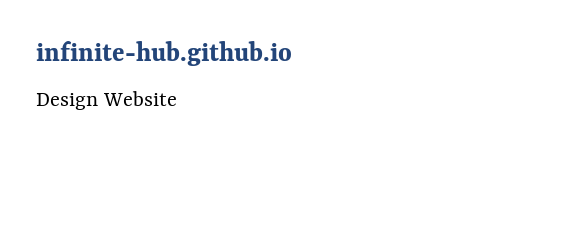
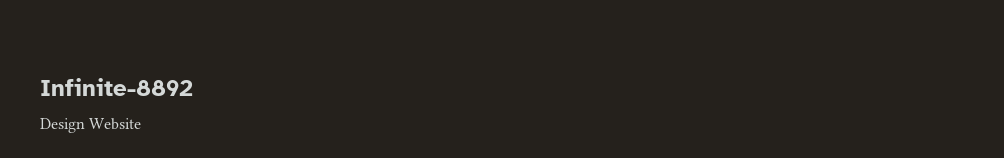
[36,41,292,66] infinite-hub.github.io -> [40,78,193,96] Infinite-8892

